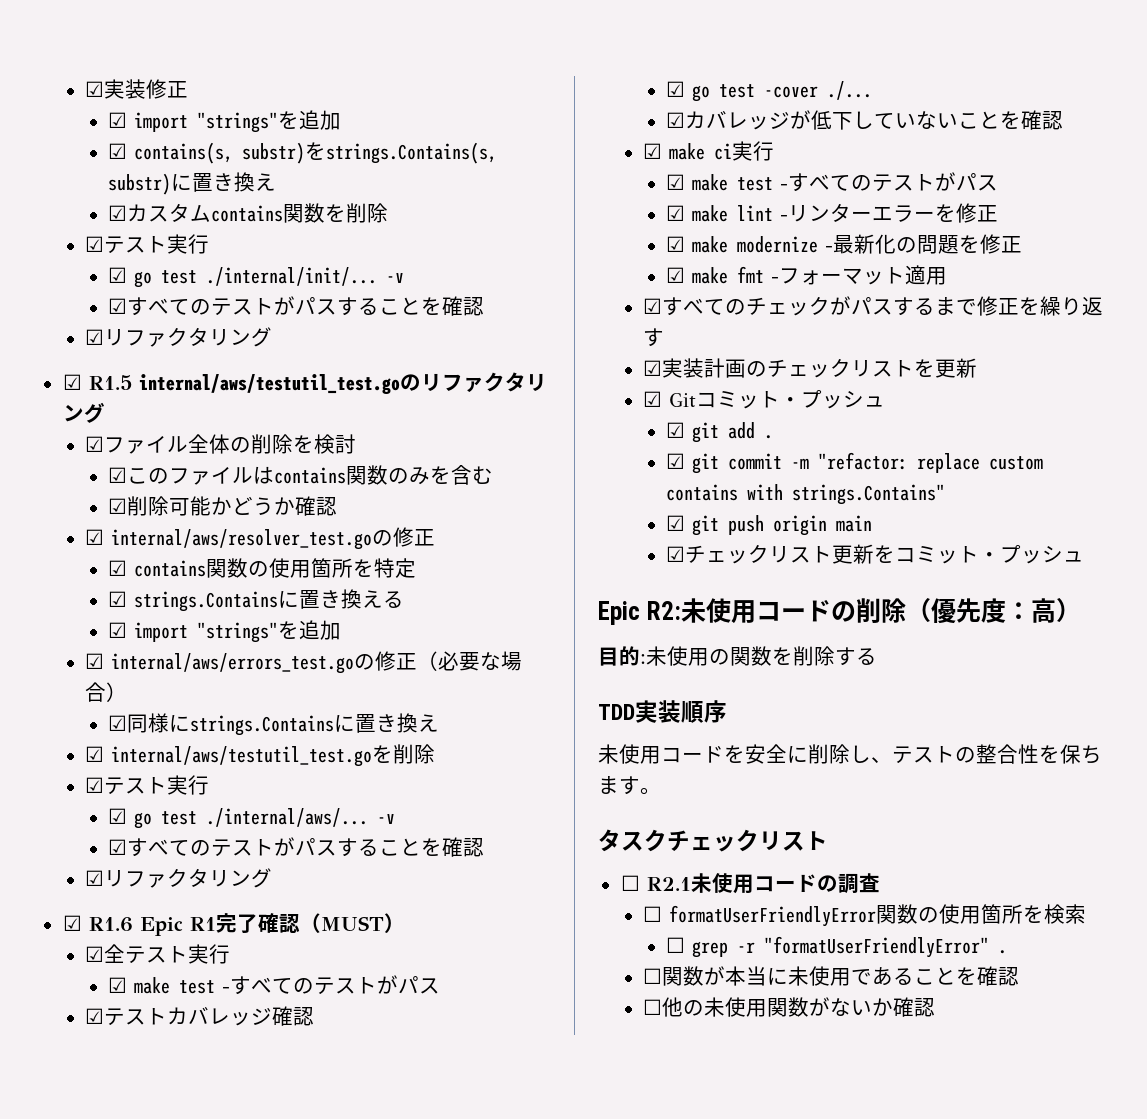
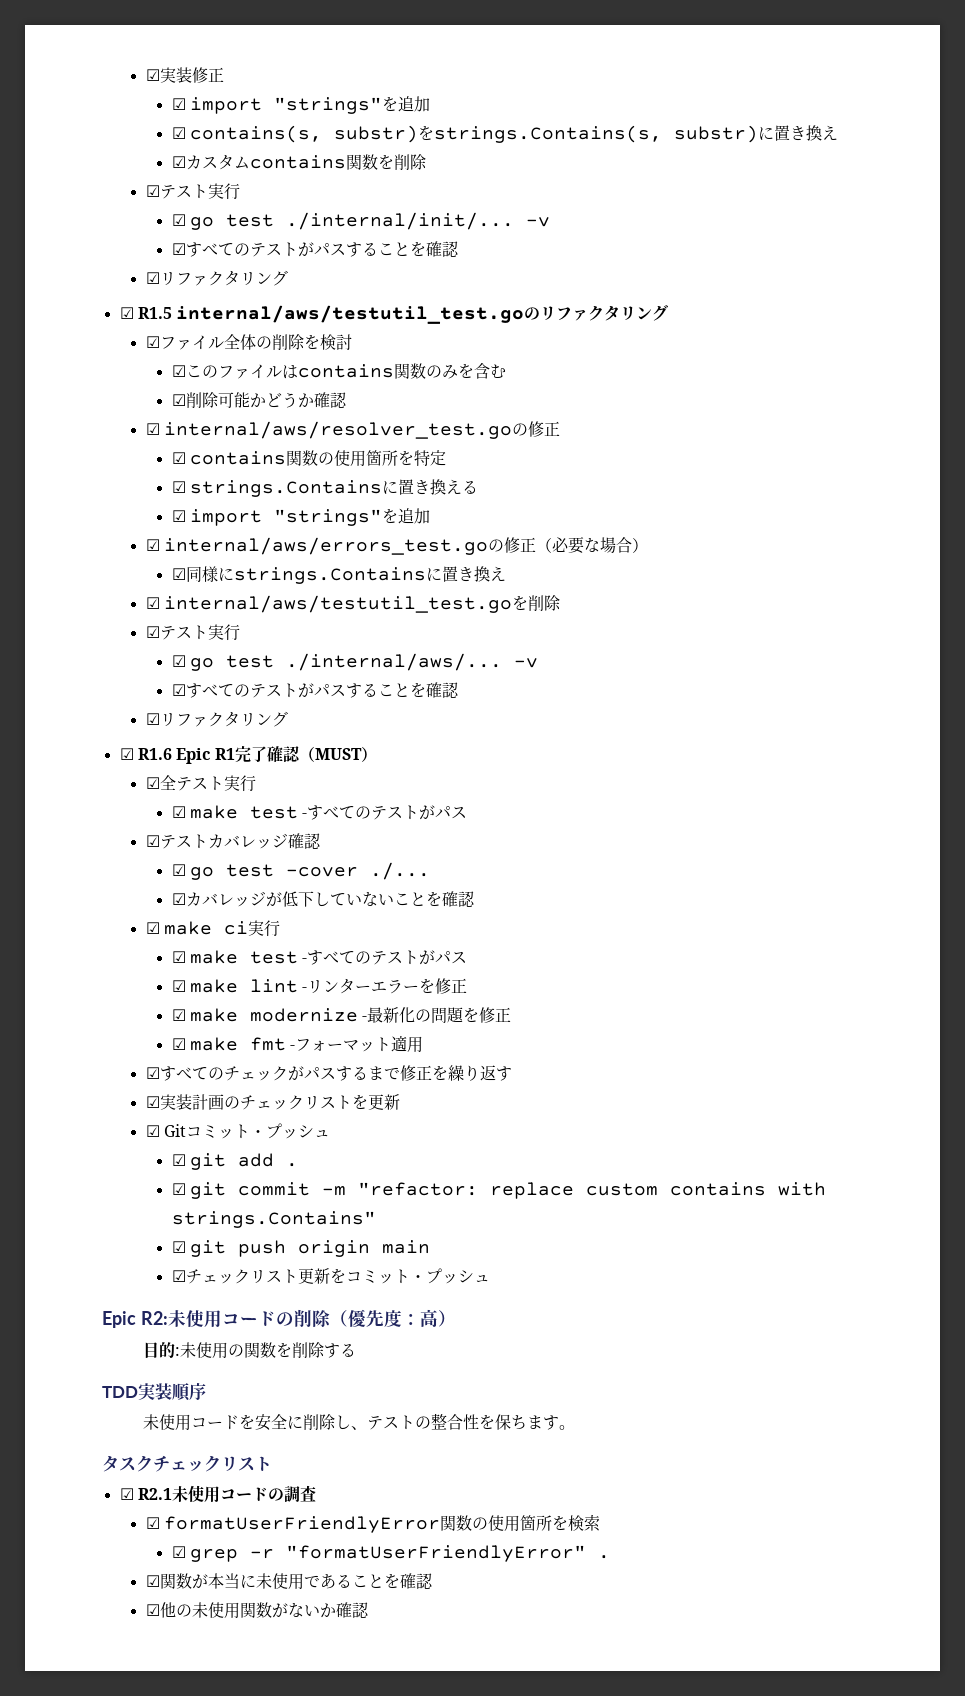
[620,875,640,891] ☐ -> [119,1488,134,1500] ☑
[643,906,663,922] ☐ -> [145,1517,160,1529] ☑
[666,937,686,953] ☐ -> [171,1546,186,1558] ☑
[643,968,663,984] ☐ -> [145,1575,160,1587] ☑
[643,999,663,1015] ☐ -> [145,1604,160,1616] ☑

